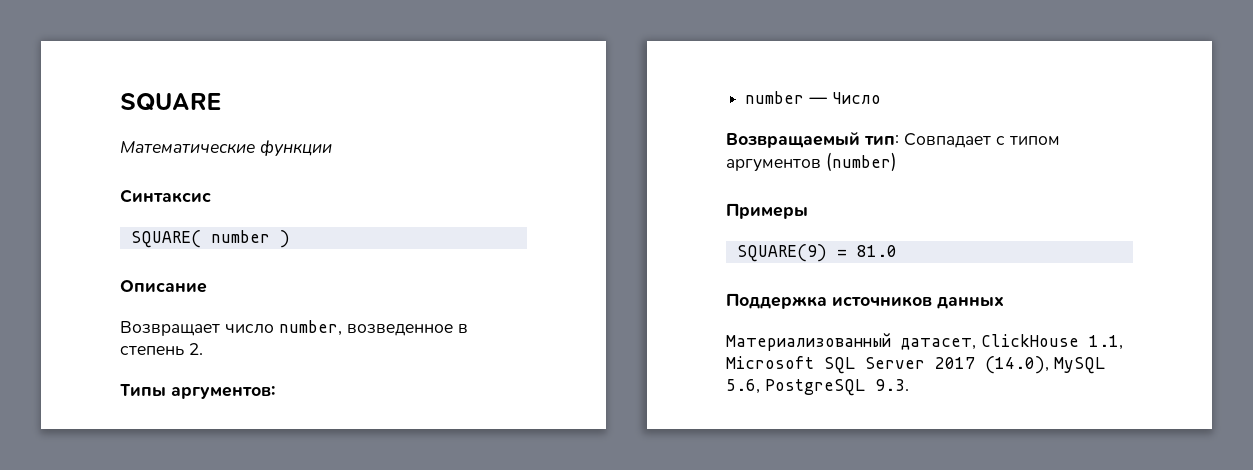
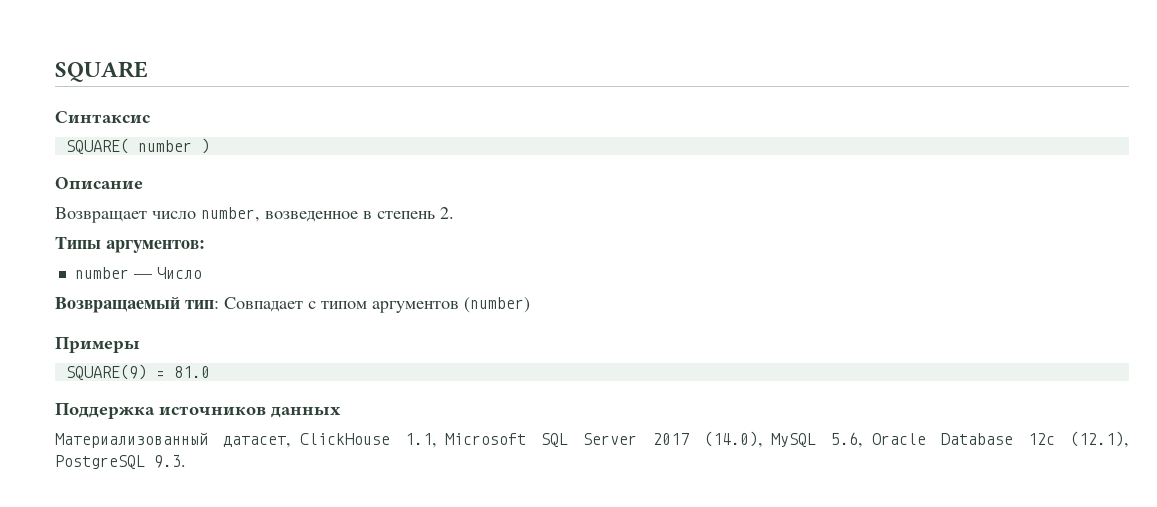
[120,140,332,157] // Математические функции -> (148, 71) none
(760, 386) none -> [871,431,1129,448] Oracle Database 12c (12.1),

